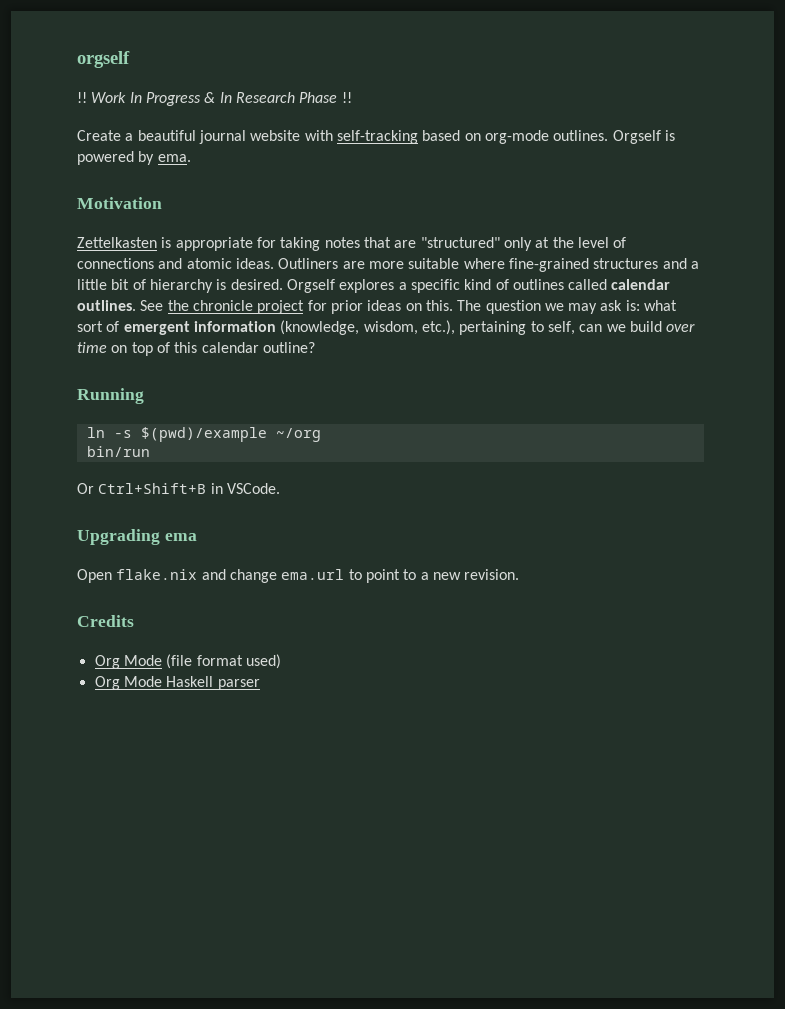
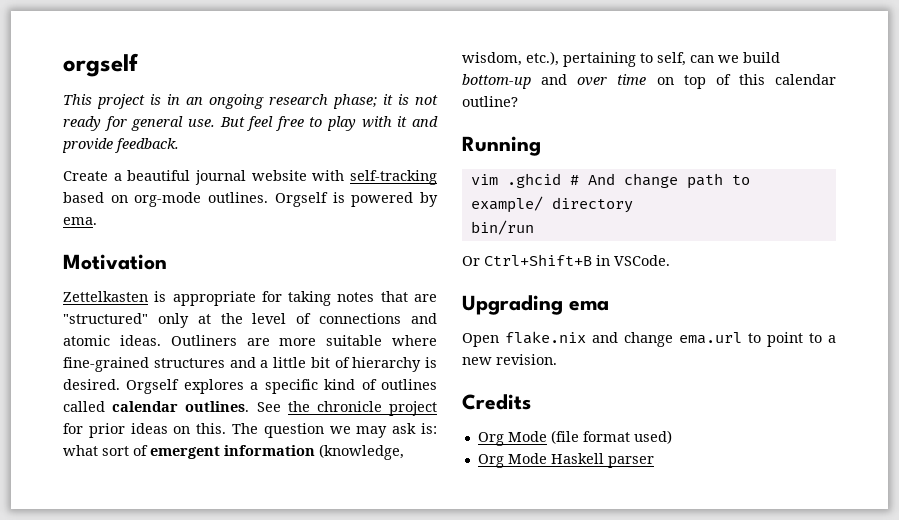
[77,92,352,106] !! Work In Progress & In Research Phase !! -> [63,94,438,109] [63,116,438,131] [62,138,179,153] This project is in an ongoing research phase; it is not ready for general use. But feel free to play with it and provide feedback.
(662, 326) none -> [462,74,568,89] bottom-up and
[86,427,321,442] ln -s $(pwd)/example ~/org -> [470,173,750,189] [470,196,633,213] vim .ghcid # And change path to example/ directory

